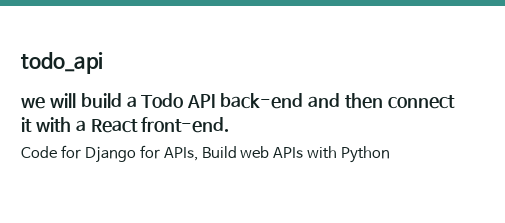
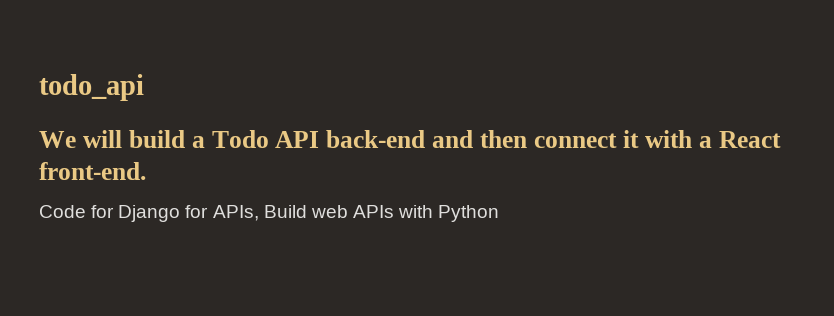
[21,97,45,109] we -> [39,131,76,148] We

